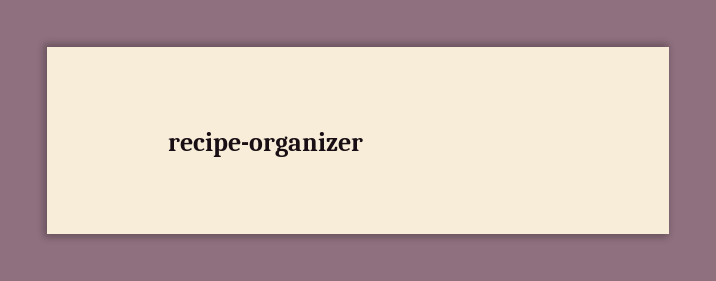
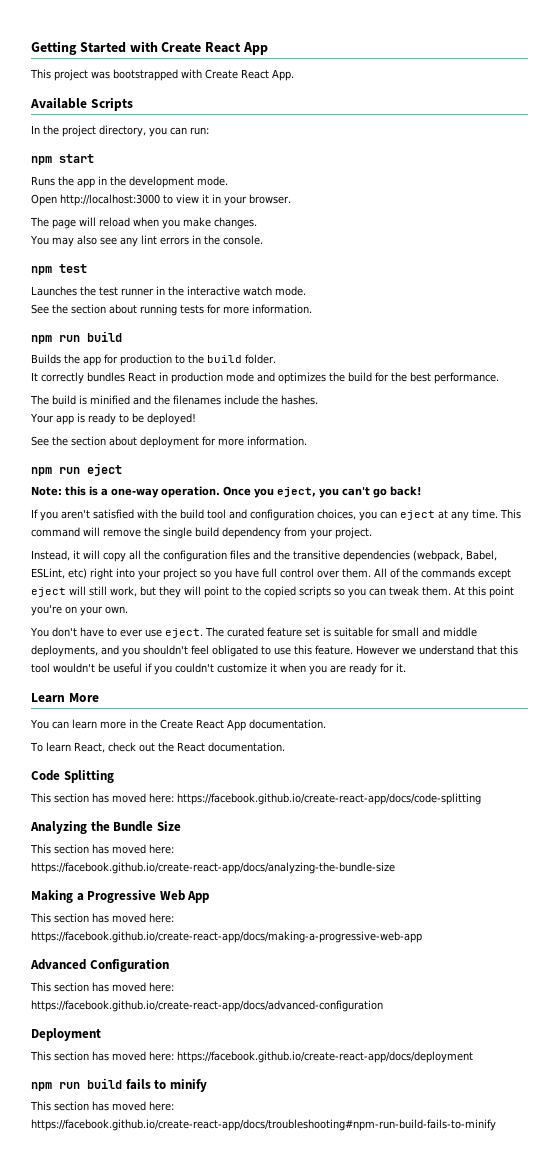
[168,132,363,157] recipe-organizer -> [31,41,268,55] [30,69,294,81] [30,97,133,111] [31,125,209,137] [31,154,94,165] [31,176,228,188] [31,194,291,206] [30,217,257,229] [30,235,263,247] [31,264,87,275] [31,286,306,296] [31,304,312,316] [31,331,122,344] [31,354,276,366] [31,372,499,384] [30,395,318,405] [30,413,196,425] [31,436,307,448] [31,463,122,476] [31,486,422,498] [31,509,521,521] [31,527,372,539] [31,550,497,562] [31,568,511,580] [31,586,514,598] [31,604,128,616] [30,627,477,638] [31,645,518,657] [31,663,406,675] [31,693,99,703] [30,719,326,731] [30,742,285,753] [31,770,114,783] [30,793,481,805] [30,821,181,834] [30,844,174,854] [31,862,395,874] [31,890,210,903] [30,913,174,923] [31,931,422,943] [30,959,169,972] [30,982,174,992] [31,1000,383,1012] [31,1028,101,1041] [30,1051,473,1063] [31,1078,207,1092] [30,1101,174,1111] [31,1119,496,1131] Getting Started with Create React App // This project was bootstrapped with Create React App. // Available Scripts // In the project directory, you can run: // npm start // Runs the app in the development mode. // Open http://localhost:3000 to view it in your browser. // The page will reload when you make changes. // You may also see any lint errors in the console. // npm test // Launches the test runner in the interactive watch mode. // See the section about running tests for more information. // npm run build // Builds the app for production to the build folder. // It correctly bundles React in production mode and optimizes the build for the best performance. // The build is minified and the filenames include the hashes. // Your app is ready to be deployed! // See the section about deployment for more information. // npm run eject // Note: this is a one-way operation. Once you eject, you can't go back! // If you aren't satisfied with the build tool and configuration choices, you can eject at any time. This command will remove the single build dependency from your project. // Instead, it will copy all the configuration files and the transitive dependencies (webpack, Babel, ESLint, etc) right into your project so you have full control over them. All of the commands except eject will still work, but they will point to the copied scripts so you can tweak them. At this point you're on your own. // You don't have to ever use eject. The curated feature set is suitable for small and middle deployments, and you shouldn't feel obligated to use this feature. However we understand that this tool wouldn't be useful if you couldn't customize it when you are ready for it. // Learn More // You can learn more in the Create React App documentation. // To learn React, check out the React documentation. // Code Splitting // This section has moved here: https://facebook.github.io/create-react-app/docs/code-splitting // Analyzing the Bundle Size // This section has moved here: https://facebook.github.io/create-react-app/docs/analyzing-the-bundle-size // Making a Progressive Web App // This section has moved here: https://facebook.github.io/create-react-app/docs/making-a-progressive-web-app // Advanced Configuration // This section has moved here: https://facebook.github.io/create-react-app/docs/advanced-configuration // Deployment // This section has moved here: https://facebook.github.io/create-react-app/docs/deployment // npm run build fails to minify // This section has moved here: https://facebook.github.io/create-react-app/docs/troubleshooting#npm-run-build-fails-to-minify

